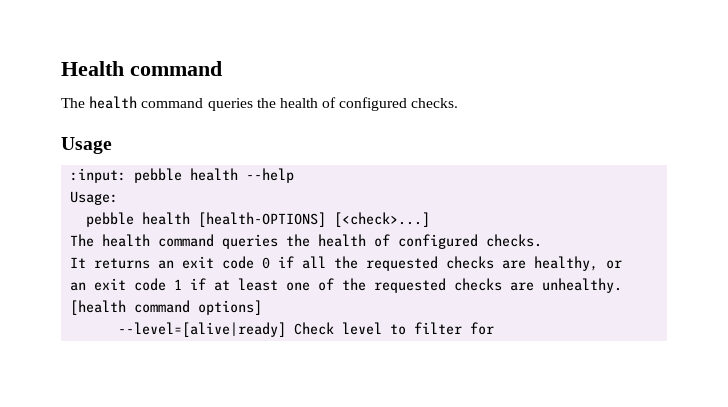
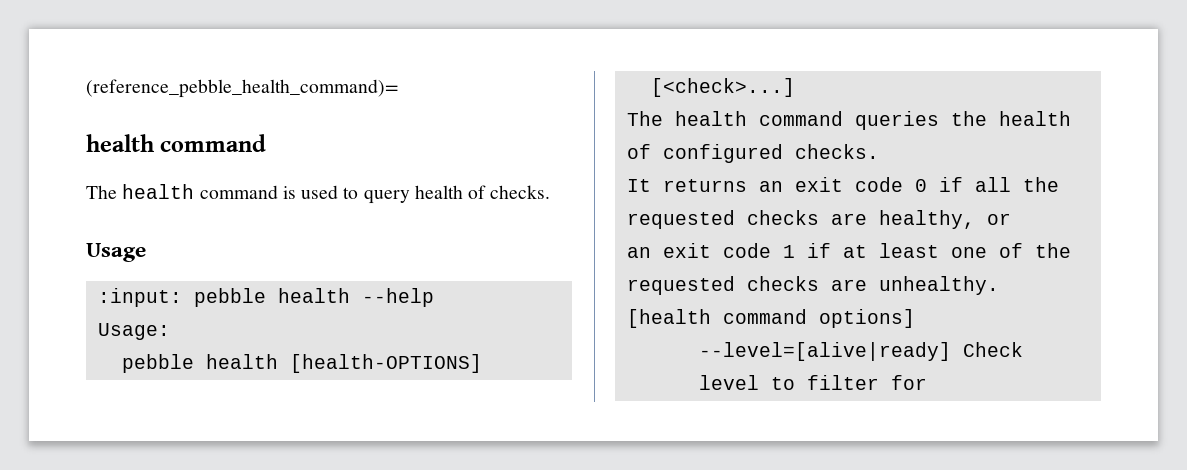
[61,61,124,76] Health -> [86,79,398,98] [86,134,154,152] (reference_pebble_health_command)= // health
[207,97,408,111] queries the health of configured -> [282,185,487,204] is used to query health of

